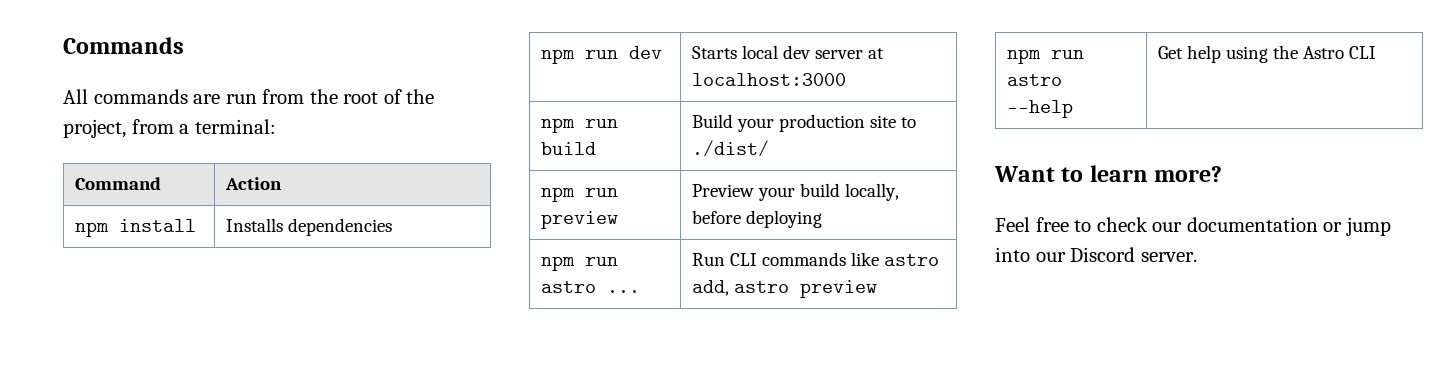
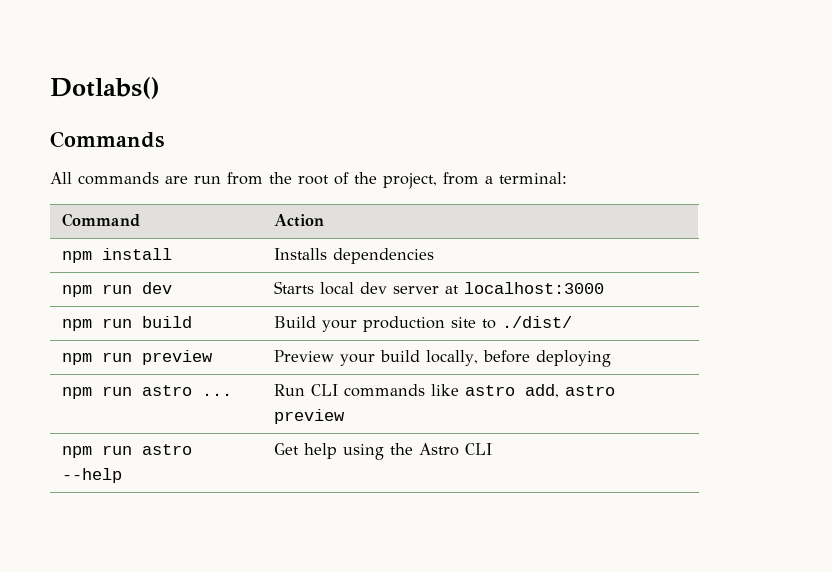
(63, 45) none -> [50,77,160,99] Dotlabs() //
[994,165,1223,182] [995,217,1391,236] [995,247,1197,262] // Want to learn more? // Feel free to check our documentation or jump into our Discord server. -> (492, 449) none

